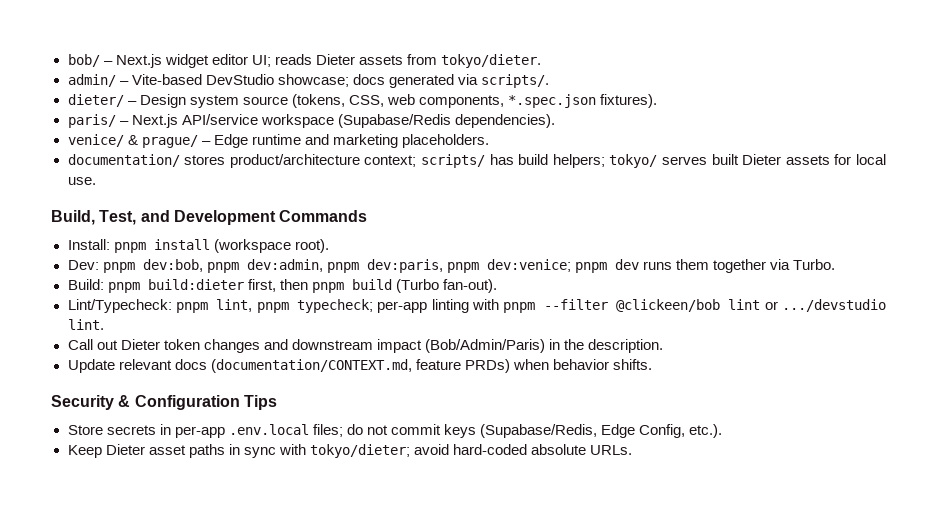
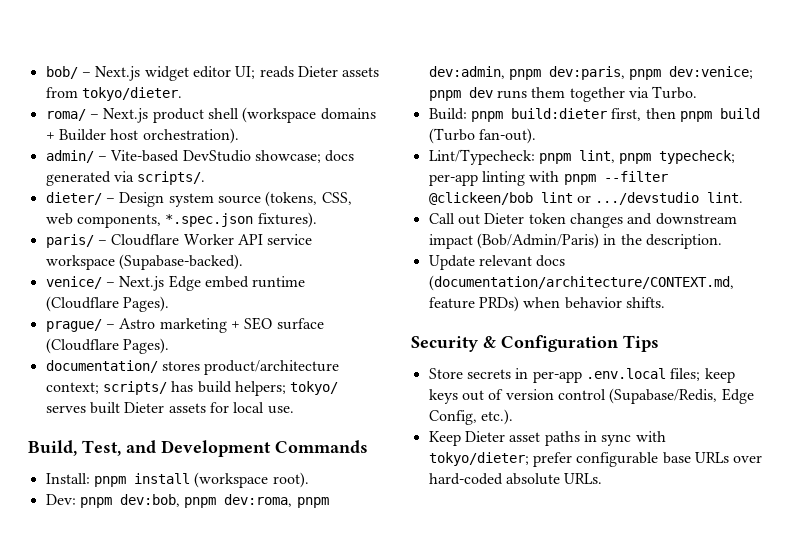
(541, 61) none -> [45,107,376,123] [45,128,239,144] // roma/ – Next.js product shell (workspace domains + Builder host orchestration).
[131,114,555,128] [67,134,489,148] Next.js API/service workspace (Supabase/Redis dependencies). // venice/ & prague/ – Edge runtime and marketing placeholders. -> [111,234,313,246] [45,254,243,270] [45,275,306,291] [45,296,169,312] [45,317,324,333] [45,338,169,354] Cloudflare Worker API service workspace (Supabase-backed). // venice/ – Next.js Edge embed runtime (Cloudflare Pages). // prague/ – Astro marketing + SEO surface (Cloudflare Pages).
(239, 267) none -> [224,494,329,508] dev:roma, pnpm
[210,359,412,373] (documentation/CONTEXT.md, -> [428,275,734,291] (documentation/architecture/CONTEXT.md,
[346,424,476,438] do not commit keys -> [704,368,735,383] [428,389,606,404] keep keys out of version control
[413,444,449,455] avoid -> [532,452,763,467] prefer configurable base URLs over

